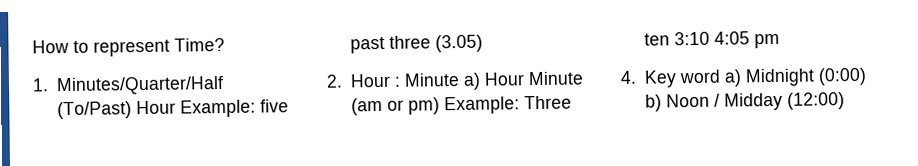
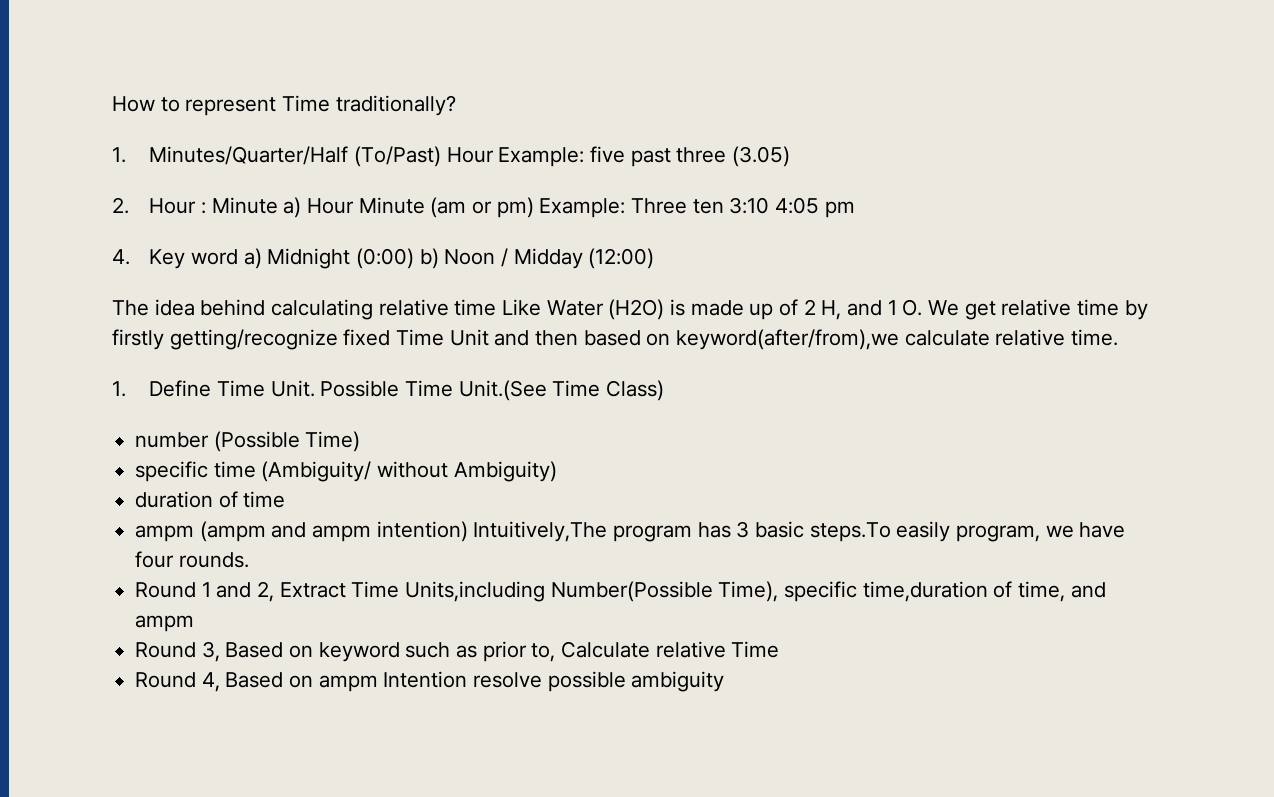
[174,37,225,52] Time? -> [282,95,456,116] Time traditionally?
(845, 101) none -> [112,299,1148,320] [112,329,1119,350] [112,380,664,401] [135,431,361,452] [135,461,557,482] [135,491,286,508] [135,521,1126,542] [135,551,249,568] [135,581,1106,602] [135,615,195,632] [135,641,780,662] [135,671,725,692] // The idea behind calculating relative time Like Water (H2O) is made up of 2 H, and 1 O. We get relative time by firstly getting/recognize fixed Time Unit and then based on keyword(after/from),we calculate relative time. // 1. Define Time Unit. Possible Time Unit.(See Time Class) // number (Possible Time) // specific time (Ambiguity/ without Ambiguity) // duration of time // ampm (ampm and ampm intention) Intuitively,The program has 3 basic steps.To easily program, we have four rounds. // Round 1 and 2, Extract Time Units,including Number(Possible Time), specific time,duration of time, and ampm // Round 3, Based on keyword such as prior to, Calculate relative Time // Round 4, Based on ampm Intention resolve possible ambiguity

